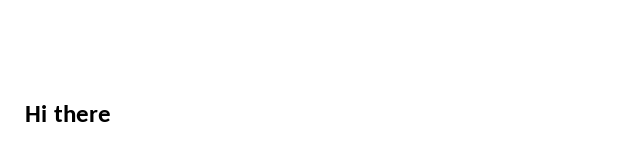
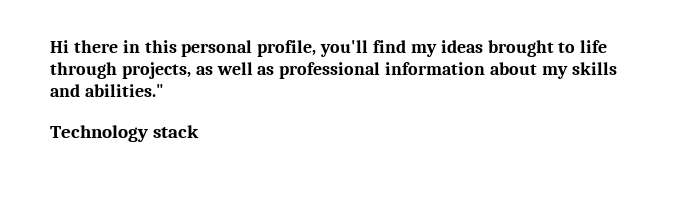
(111, 113) none -> [122,40,608,57] [50,62,617,79] [50,84,164,97] [50,125,199,142] in this personal profile, you'll find my ideas brought to life through projects, as well as professional information about my skills and abilities." // Technology stack

